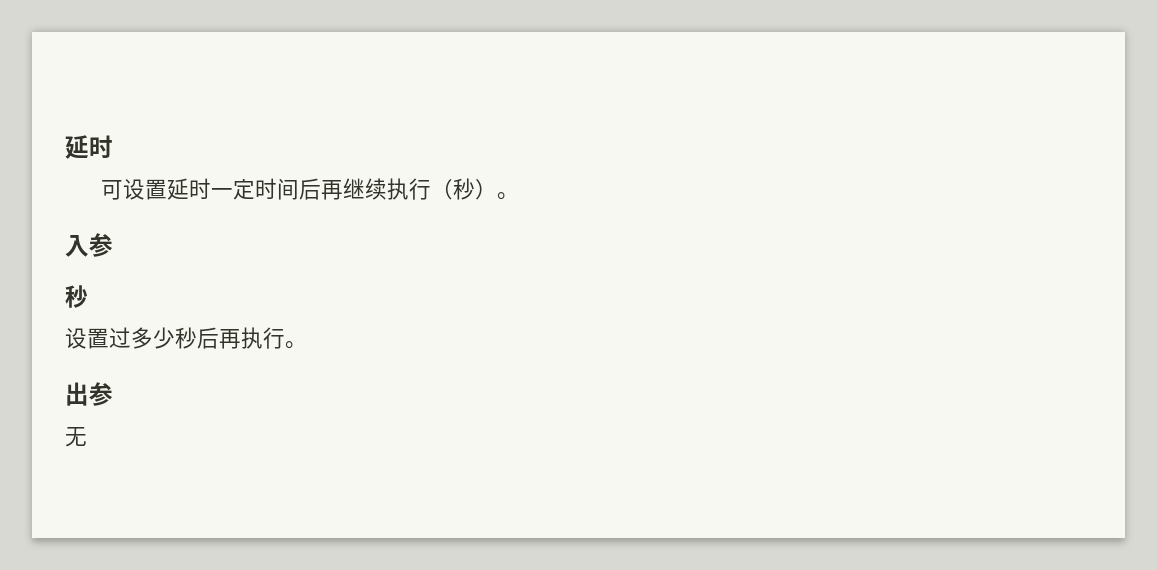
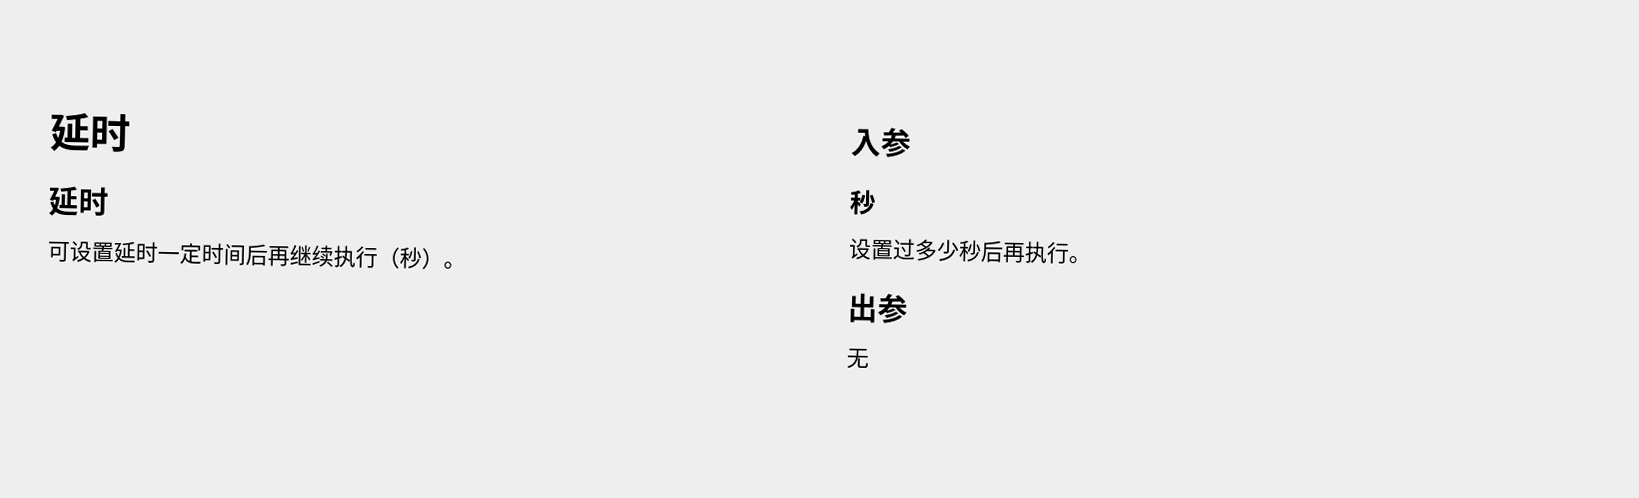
[65,135,113,159] 延时 -> [49,111,131,153] [48,185,110,217] 延时 // 延时

